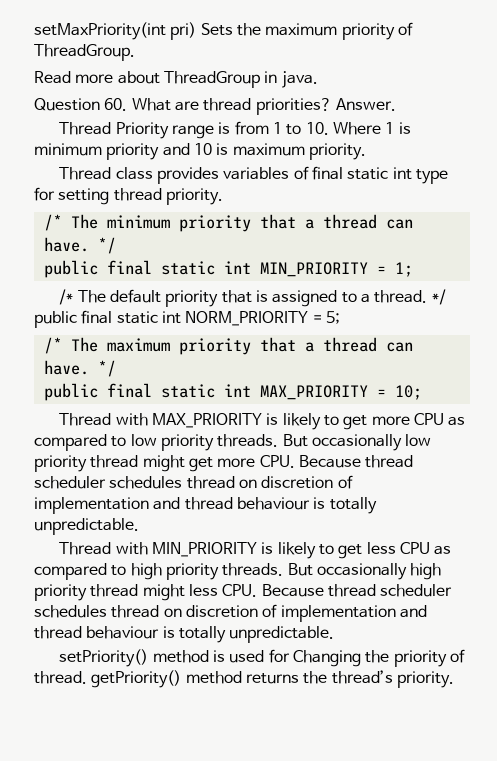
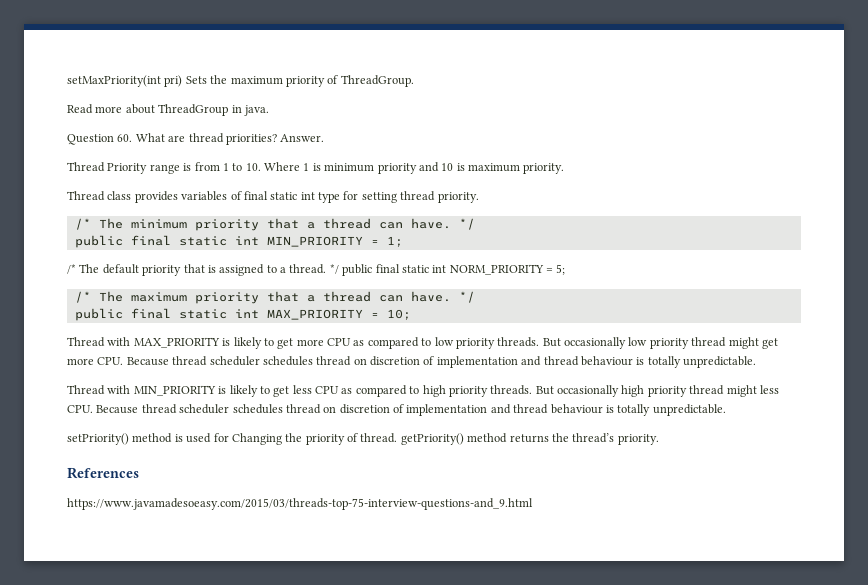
(454, 679) none -> [67,467,139,479] [67,498,533,510] // References // https://www.javamadesoeasy.com/2015/03/threads-top-75-interview-questions-and_9.html

